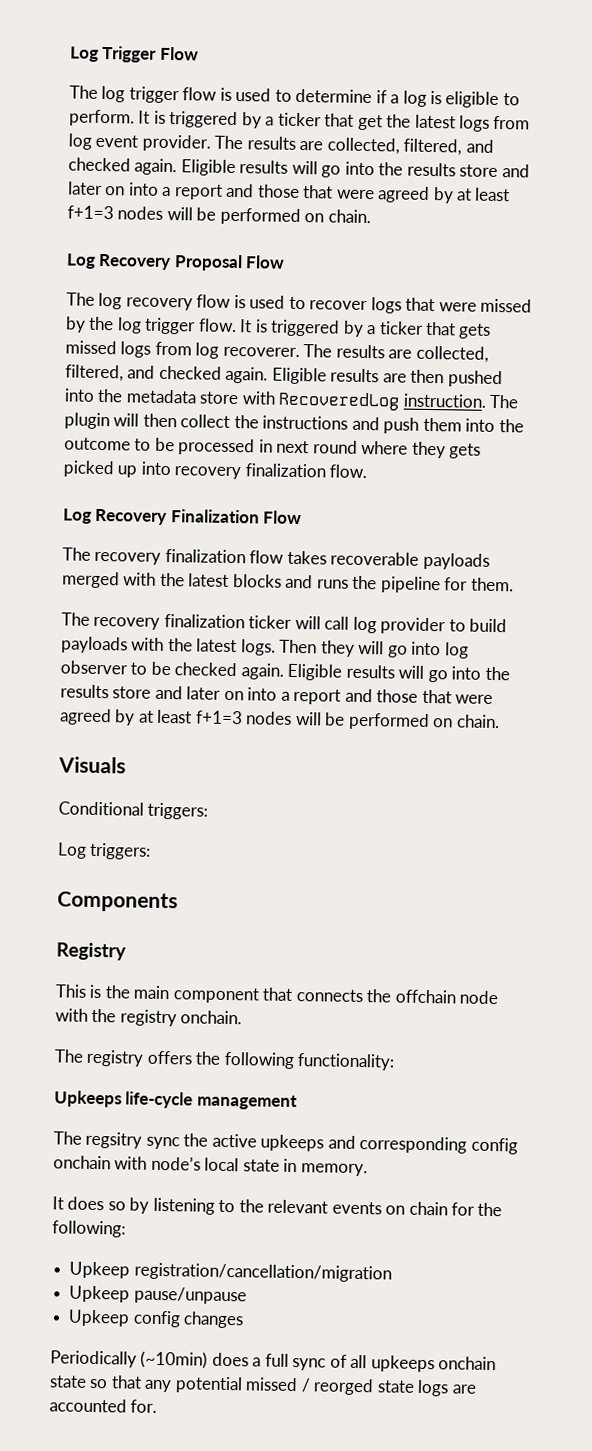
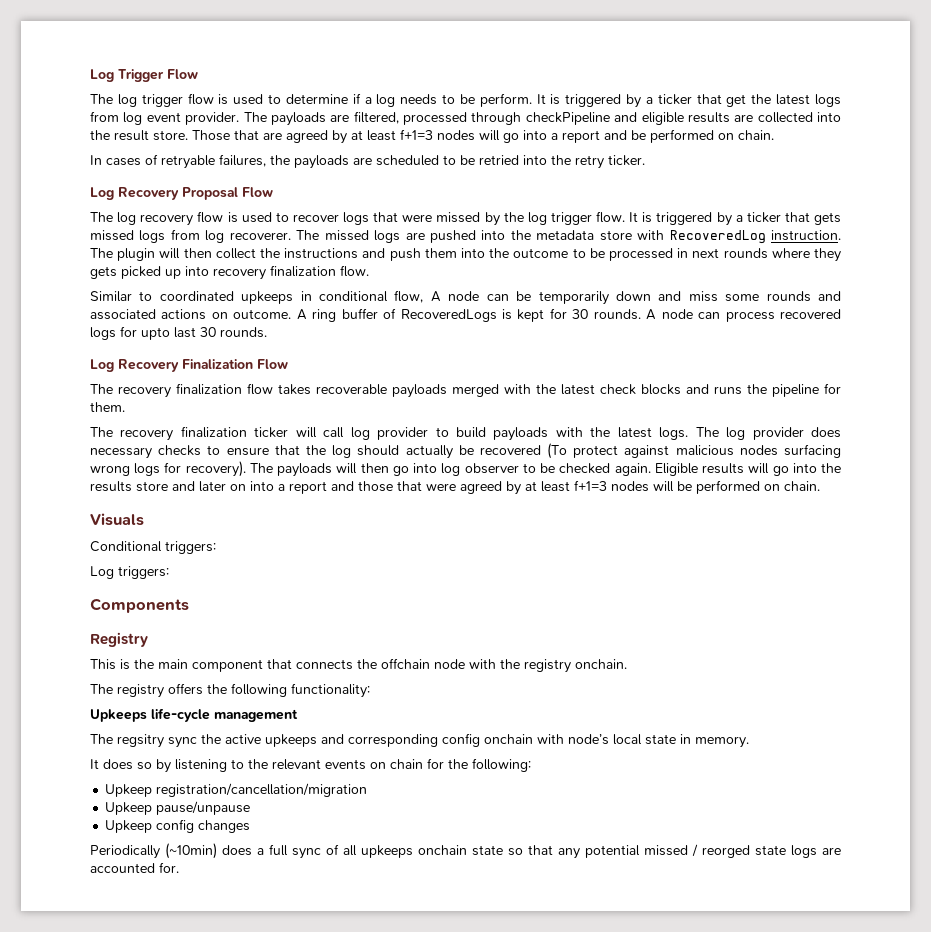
[430,90,520,109] is eligible to -> [400,94,475,105] needs to be
[246,136,494,156] [68,157,530,178] [68,181,511,204] [67,205,371,226] results are collected, filtered, and checked again. Eligible results will go into the results store and later on into a report and those that were agreed by at least f+1=3 nodes will be performed on chain. -> [270,111,841,126] [90,129,774,144] [90,154,645,169] payloads are filtered, processed through checkPipeline and eligible results are collected into the result store. Those that are agreed by at least f+1=3 nodes will go into a report and be performed on chain. // In cases of retryable failures, the payloads are scheduled to be retried into the retry ticker.
[335,344,489,363] [65,364,445,385] results are collected, filtered, and checked again. Eligible results are then -> [324,230,425,243] missed logs are
[312,440,358,454] round -> [723,248,768,259] rounds
(368, 471) none -> [90,290,841,305] [90,308,842,322] [90,326,267,340] // Similar to coordinated upkeeps in conditional flow, A node can be temporarily down and miss some rounds and associated actions on outcome. A ring buffer of RecoveredLogs is kept for 30 rounds. A node can process recovered logs for upto last 30 rounds.
(230, 580) none -> [600,384,636,395] check
[279,639,385,657] Then they will -> [695,427,842,440] [90,443,841,459] [90,461,389,477] The log provider does necessary checks to ensure that the log should actually be recovered (To protect against malicious nodes surfacing wrong logs for recovery). The payloads will then

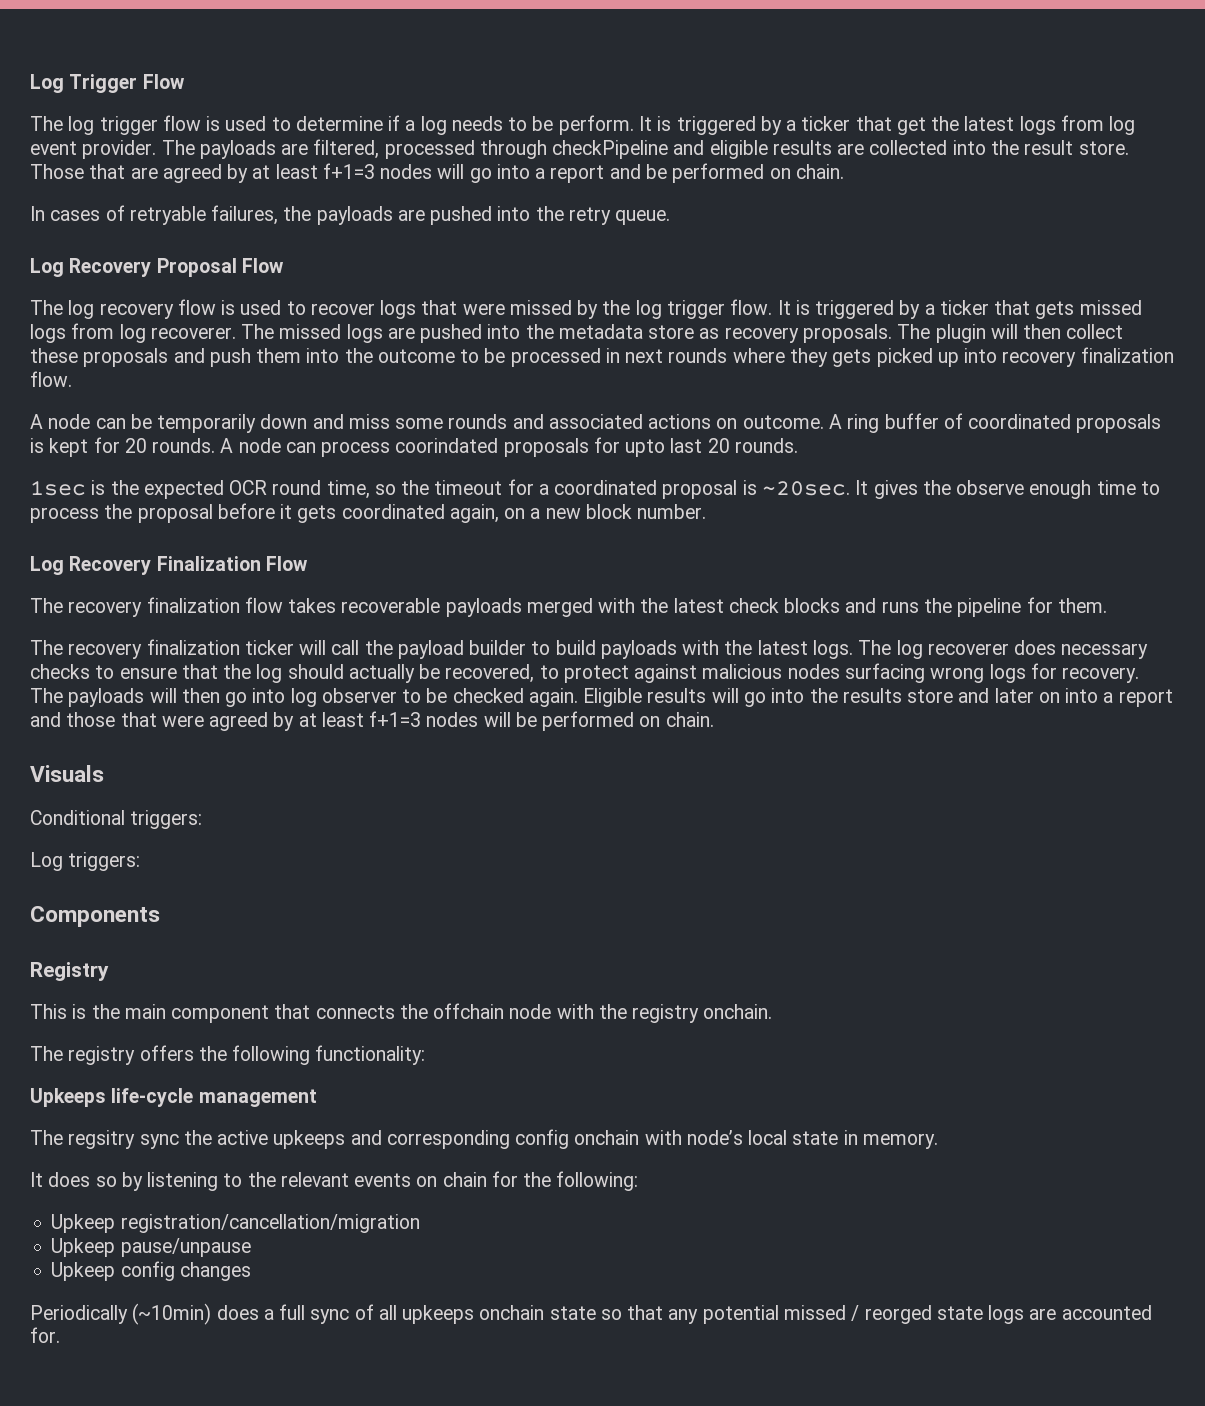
[376,155,519,166] scheduled to be retried -> [430,206,493,225] pushed
[608,155,645,166] ticker. -> [615,210,671,225] queue.
[637,230,841,244] with RecoveredLog instruction. -> [699,324,892,343] as recovery proposals.
[260,248,359,259] the instructions -> [30,348,169,367] these proposals
[90,290,424,304] Similar to coordinated upkeeps in conditional flow, -> (72, 379) none
[400,309,497,322] RecoveredLogs -> [968,414,1162,433] coordinated proposals
[572,309,589,319] 30 -> [124,438,147,453] 20
[780,309,842,319] [90,327,116,340] recovered logs -> [395,438,589,457] coorindated proposals
[200,327,267,338] 30 rounds. -> [707,438,798,453] [30,479,1160,499] [30,503,707,523] 20 rounds. // 1sec is the expected OCR round time, so the timeout for a coordinated proposal is ~20sec. It gives the observe enough time to process the proposal before it gets coordinated again, on a new block number.
[350,427,429,440] log provider -> [364,640,527,659] the payload builder
[752,427,804,440] provider -> [927,643,1009,655] recoverer
[479,443,568,459] recovered (To -> [445,664,559,683] recovered, to
[185,461,246,477] recovery). -> [1062,667,1140,683] recovery.

